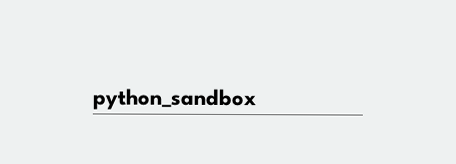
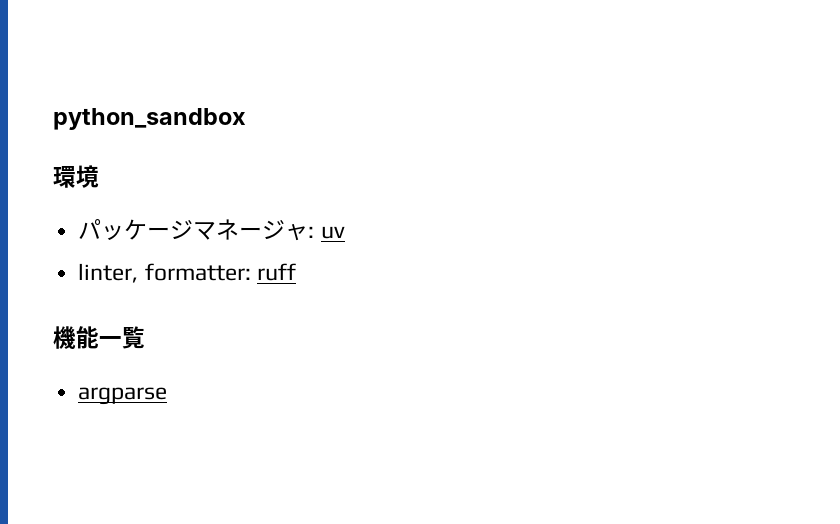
(256, 99) none -> [53,165,99,188] [78,219,345,241] [78,263,296,283] [53,326,145,349] [78,387,168,405] // 環境 // パッケージマネージャ: uv // linter, formatter: ruff // 機能一覧 // argparse

